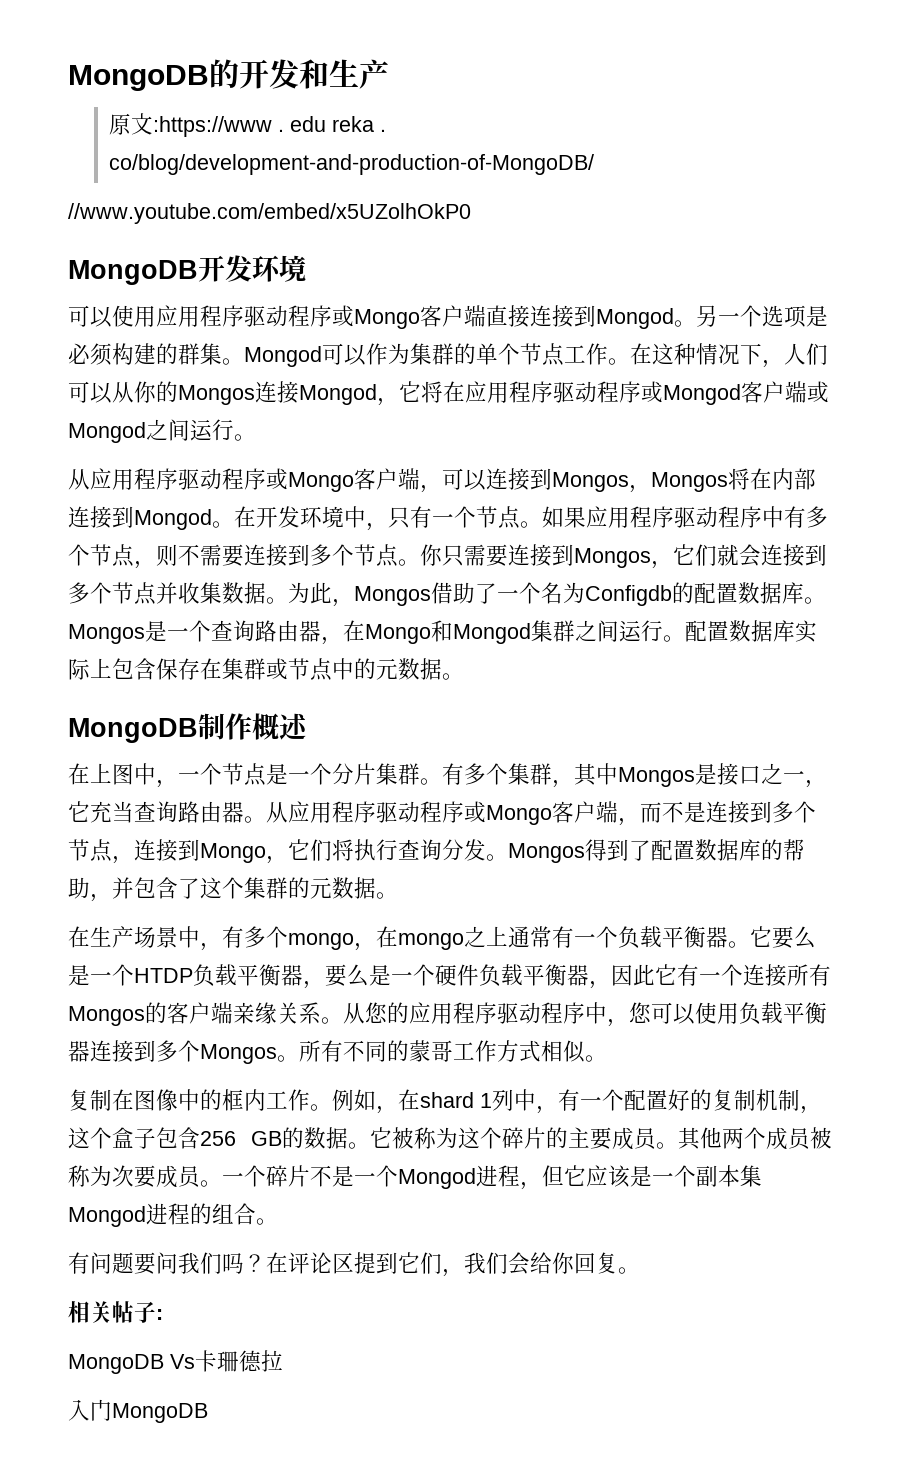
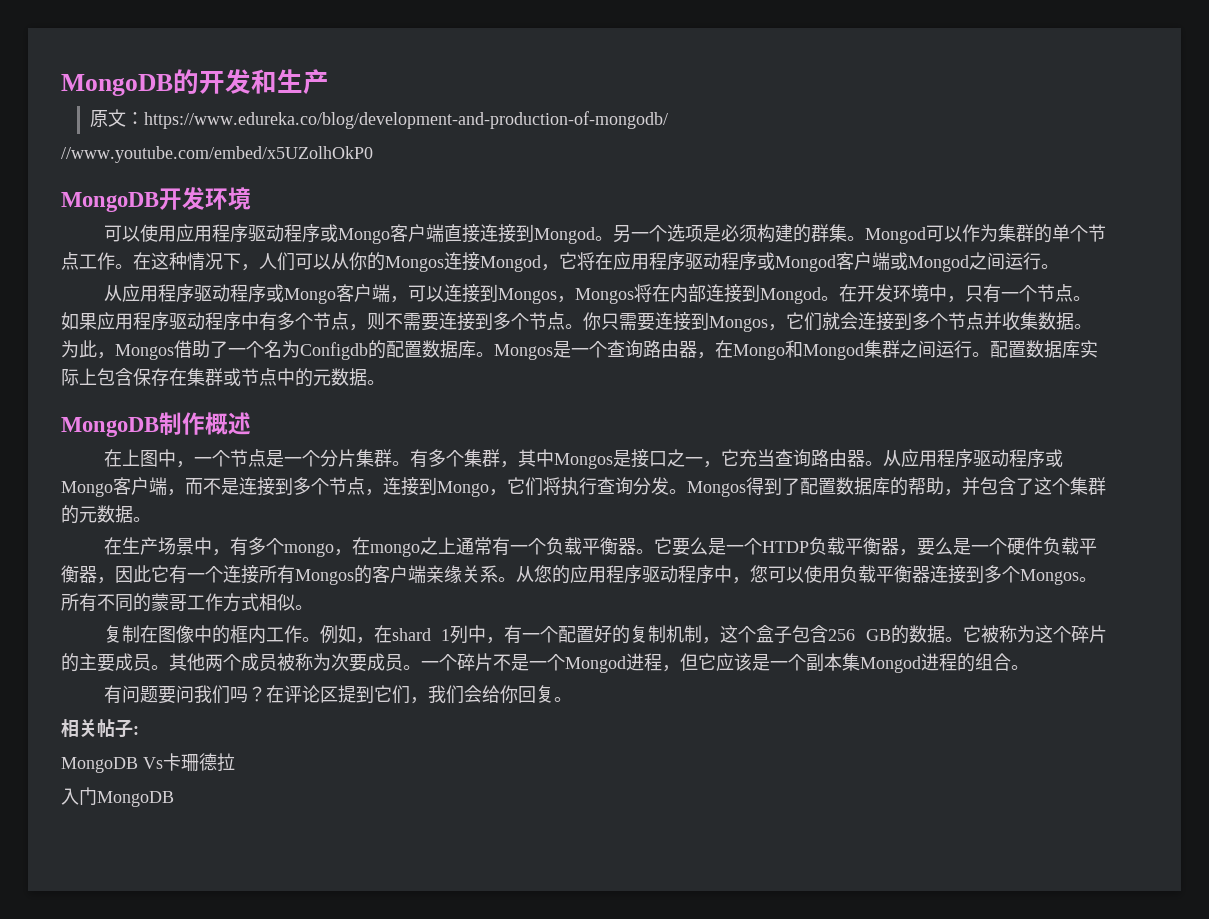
[153,116,387,137] [109,154,595,175] :https://www . edu reka . co/blog/development-and-production-of-MongoDB/ -> [125,111,668,129] ：https://www.edureka.co/blog/development-and-production-of-mongodb/

